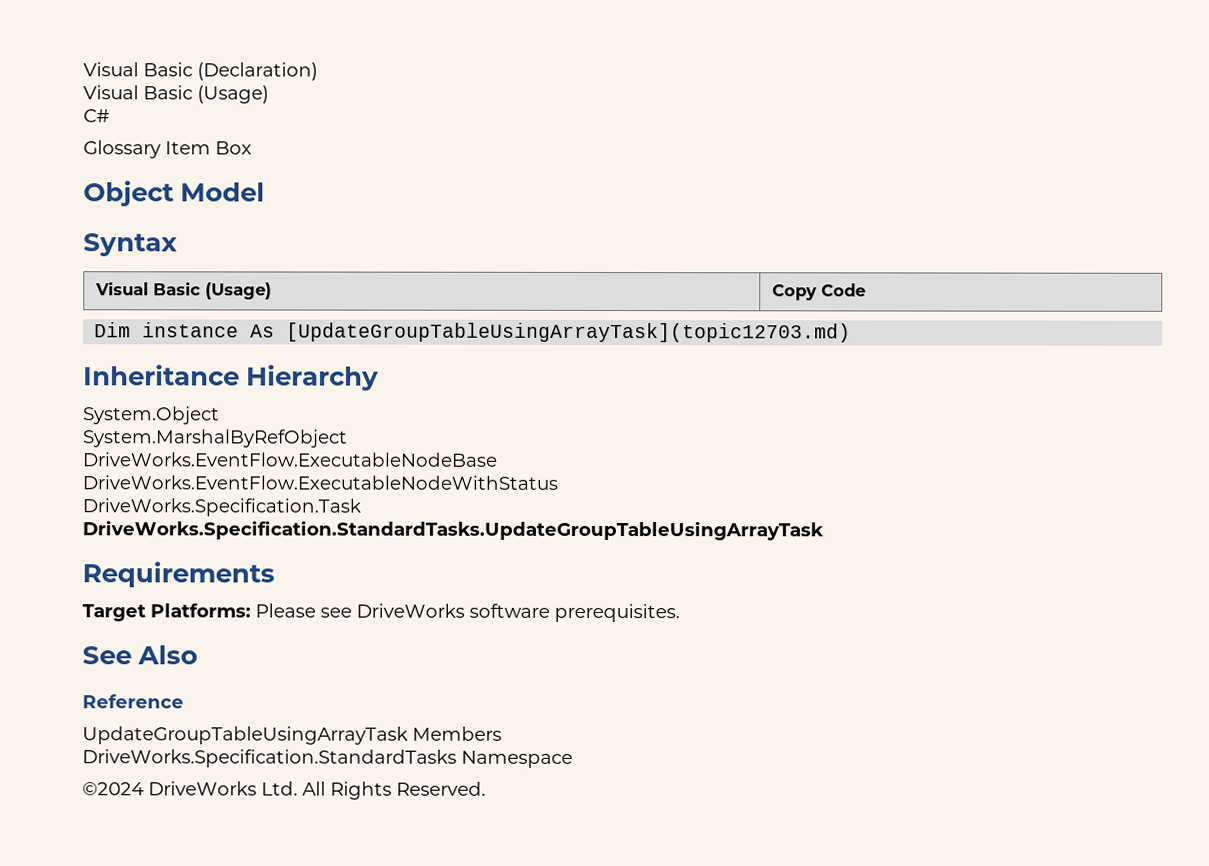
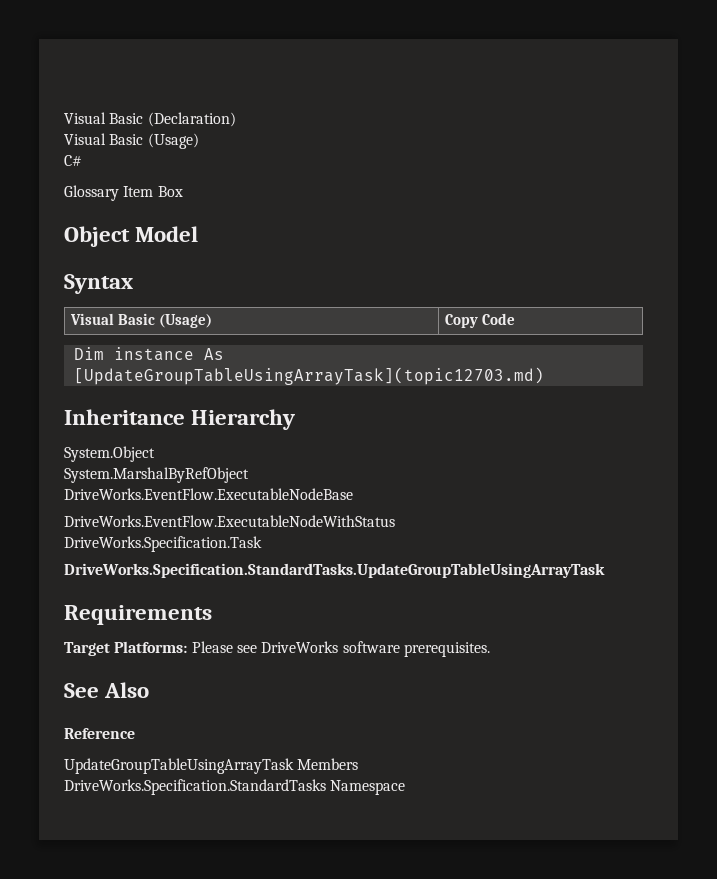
[82,781,486,800] // ©2024 DriveWorks Ltd. All Rights Reserved. -> (406, 787) none

